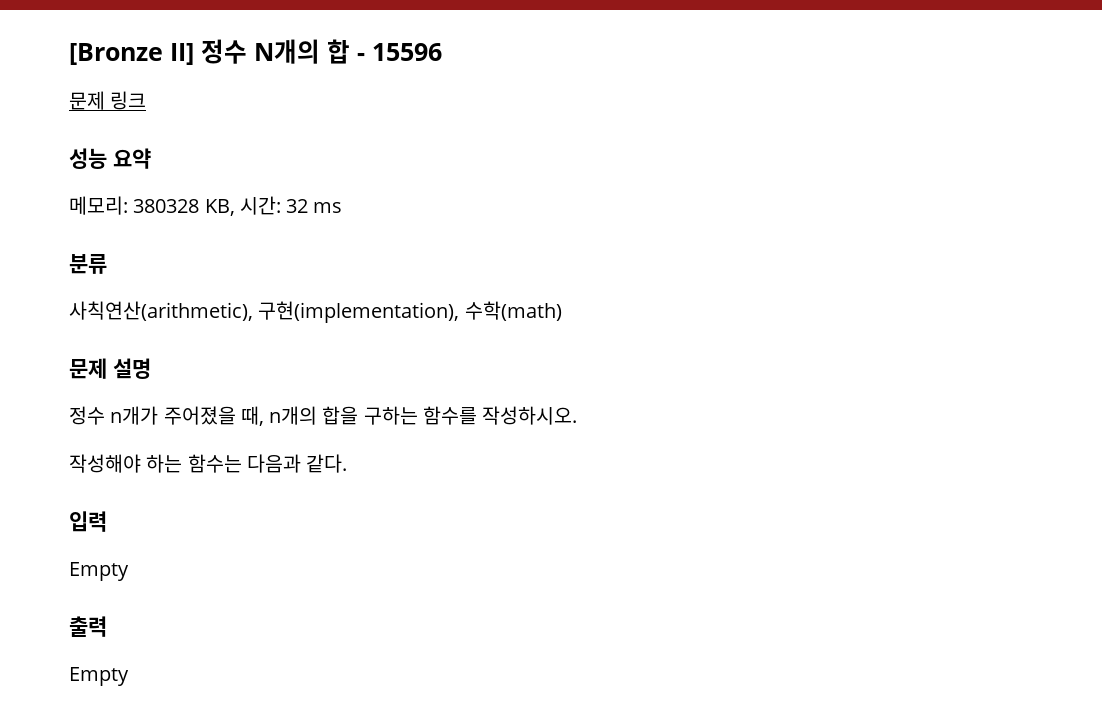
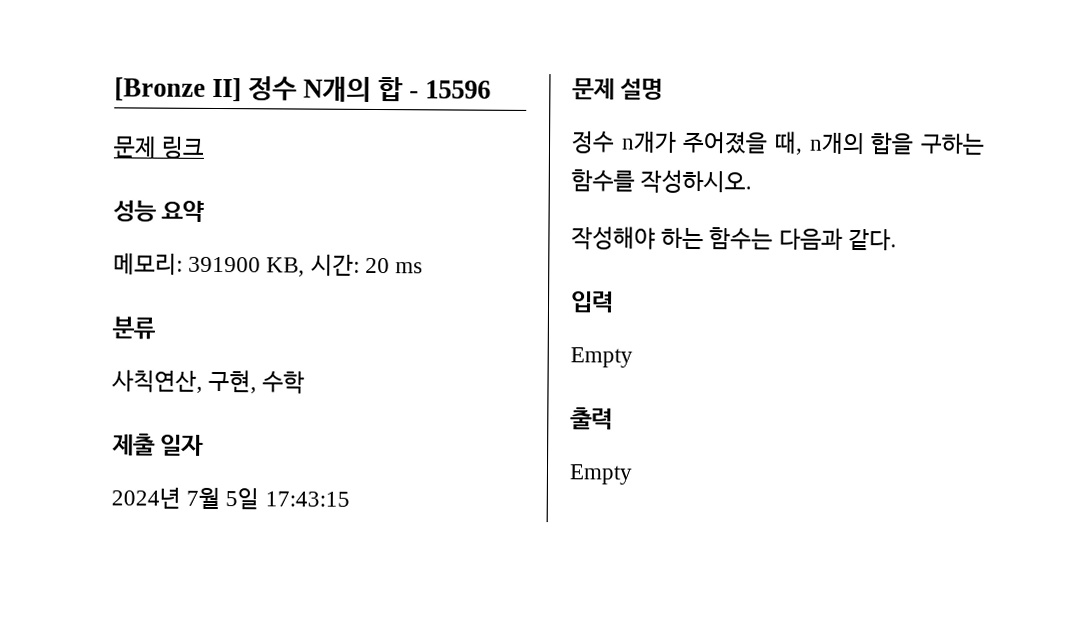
[133,199,200,213] 380328 -> [188,256,262,273] 391900
[286,199,309,213] 32 -> [364,257,390,274] 20
[69,301,562,323] 사칙연산(arithmetic), 구현(implementation), 수학(math) -> [111,369,306,394] [112,433,205,456] [111,486,350,510] 사칙연산, 구현, 수학 // 제출 일자 // 2024년 7월 5일 17:43:15

